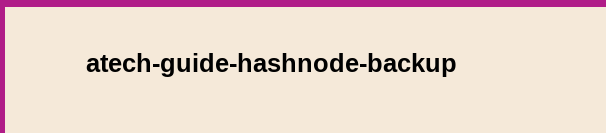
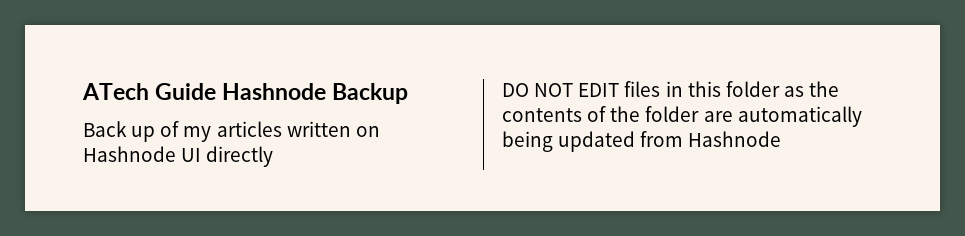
[86,53,457,77] atech-guide-hashnode-backup -> [82,83,409,104] [83,121,380,142] [83,146,274,167] [502,81,840,97] [502,106,862,127] [502,131,782,152] ATech Guide Hashnode Backup // Back up of my articles written on Hashnode UI directly // DO NOT EDIT files in this folder as the contents of the folder are automatically being updated from Hashnode

